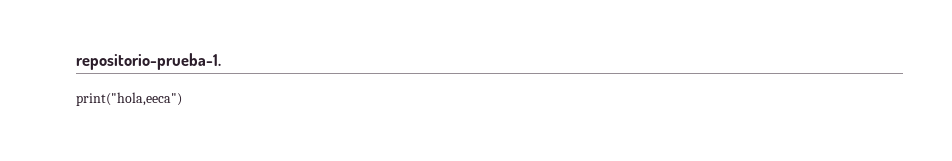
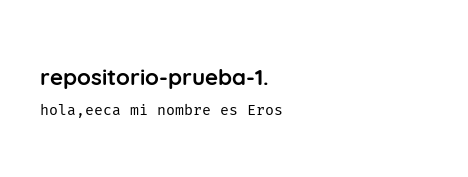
[76,92,182,106] print("hola,eeca") -> [40,103,283,118] hola,eeca mi nombre es Eros

